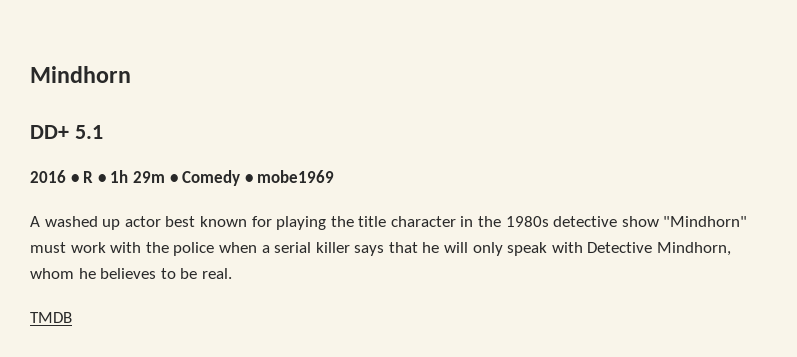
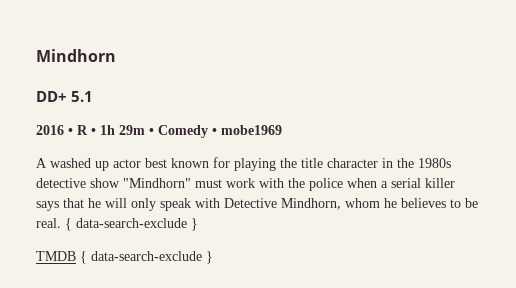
[30,312,72,323] // TMDB -> [65,218,198,231] [36,251,213,264] { data-search-exclude } // TMDB { data-search-exclude }

